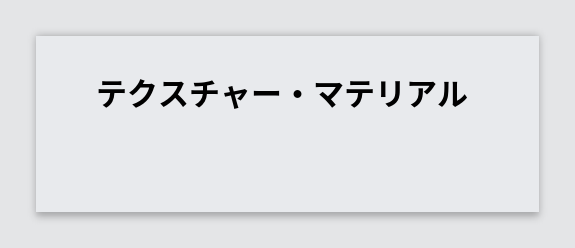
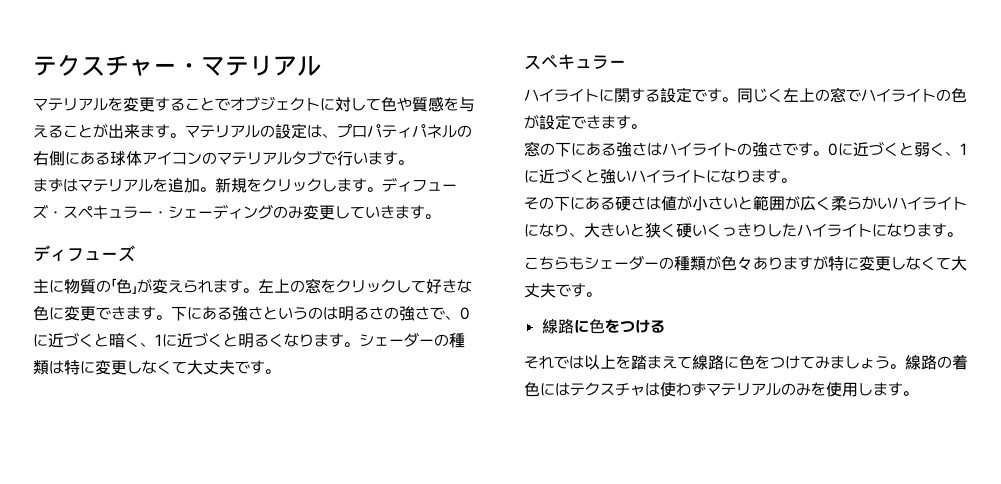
(468, 94) none -> [33,96,475,112] [33,123,472,139] [33,150,413,166] [33,177,457,193] [33,204,440,220] [33,245,135,262] [33,278,472,294] [33,305,470,321] [33,332,465,348] [33,360,280,375] [524,54,626,70] [524,87,967,103] [524,114,646,130] [524,141,967,157] [524,168,796,184] [524,195,967,211] [524,223,962,238] [524,255,967,271] [524,283,601,298] [541,319,665,334] [524,354,968,370] [524,382,918,397] // マテリアルを変更することでオブジェクトに対して色や質感を与えることが出来ます。マテリアルの設定は、プロパティパネルの右側にある球体アイコンのマテリアルタブで行います。 // まずはマテリアルを追加。新規をクリックします。ディフューズ・スペキュラー・シェーディングのみ変更していきます。 // ディフューズ // 主に物質の「色」が変えられます。左上の窓をクリックして好きな色に変更できます。下にある強さというのは明るさの強さで、0に近づくと暗く、1に近づくと明るくなります。シェーダーの種類は特に変更しなくて大丈夫です。 // スペキュラー // ハイライトに関する設定です。同じく左上の窓でハイライトの色が設定できます。 // 窓の下にある強さはハイライトの強さです。0に近づくと弱く、1に近づくと強いハイライトになります。 // その下にある硬さは値が小さいと範囲が広く柔らかいハイライトになり、大きいと狭く硬いくっきりしたハイライトになります。 // こちらもシェーダーの種類が色々ありますが特に変更しなくて大丈夫です。 // 線路に色をつける // それでは以上を踏まえて線路に色をつけてみましょう。線路の着色にはテクスチャは使わずマテリアルのみを使用します。

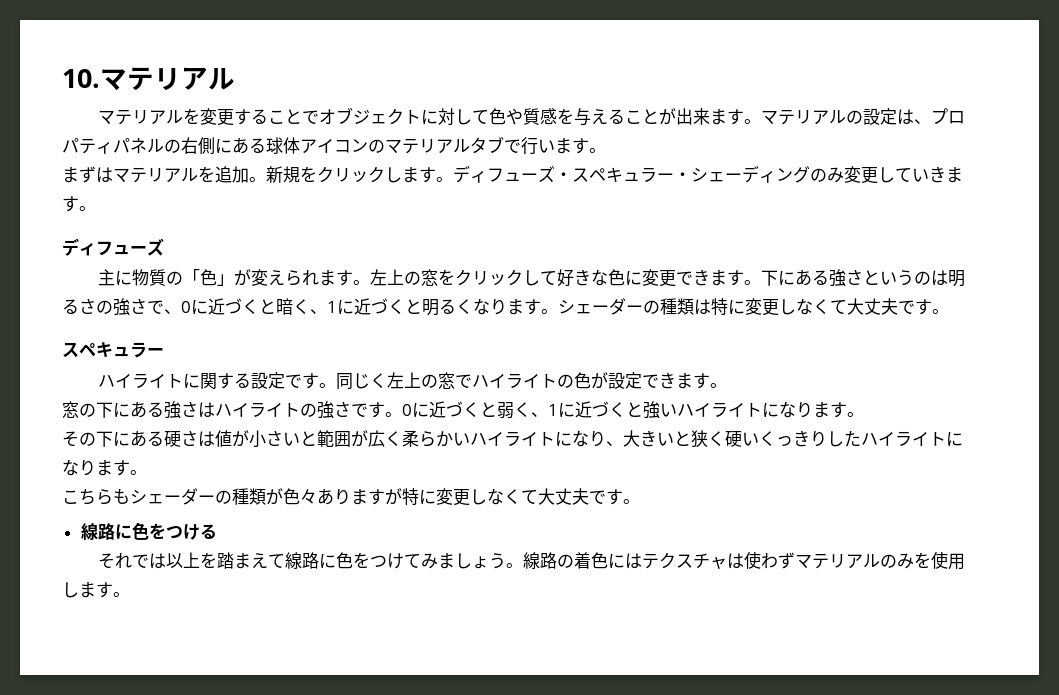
[33,54,201,76] テクスチャー・ -> [62,69,100,88] 10.

